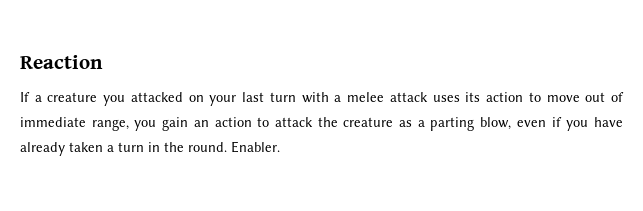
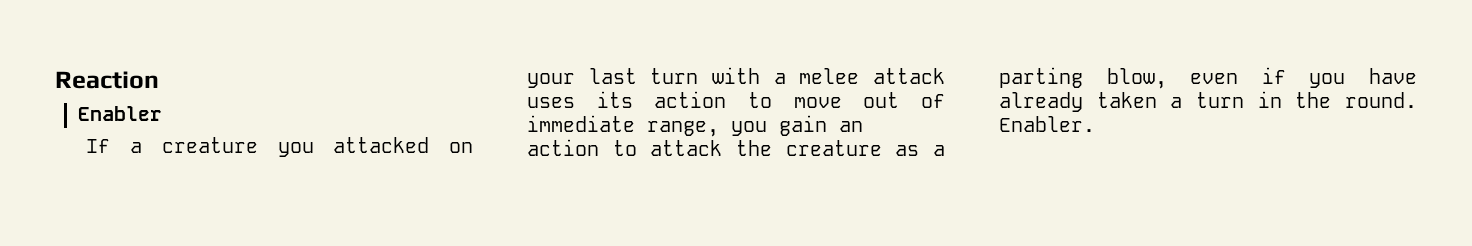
(103, 62) none -> [78,106,163,121] // Enabler

